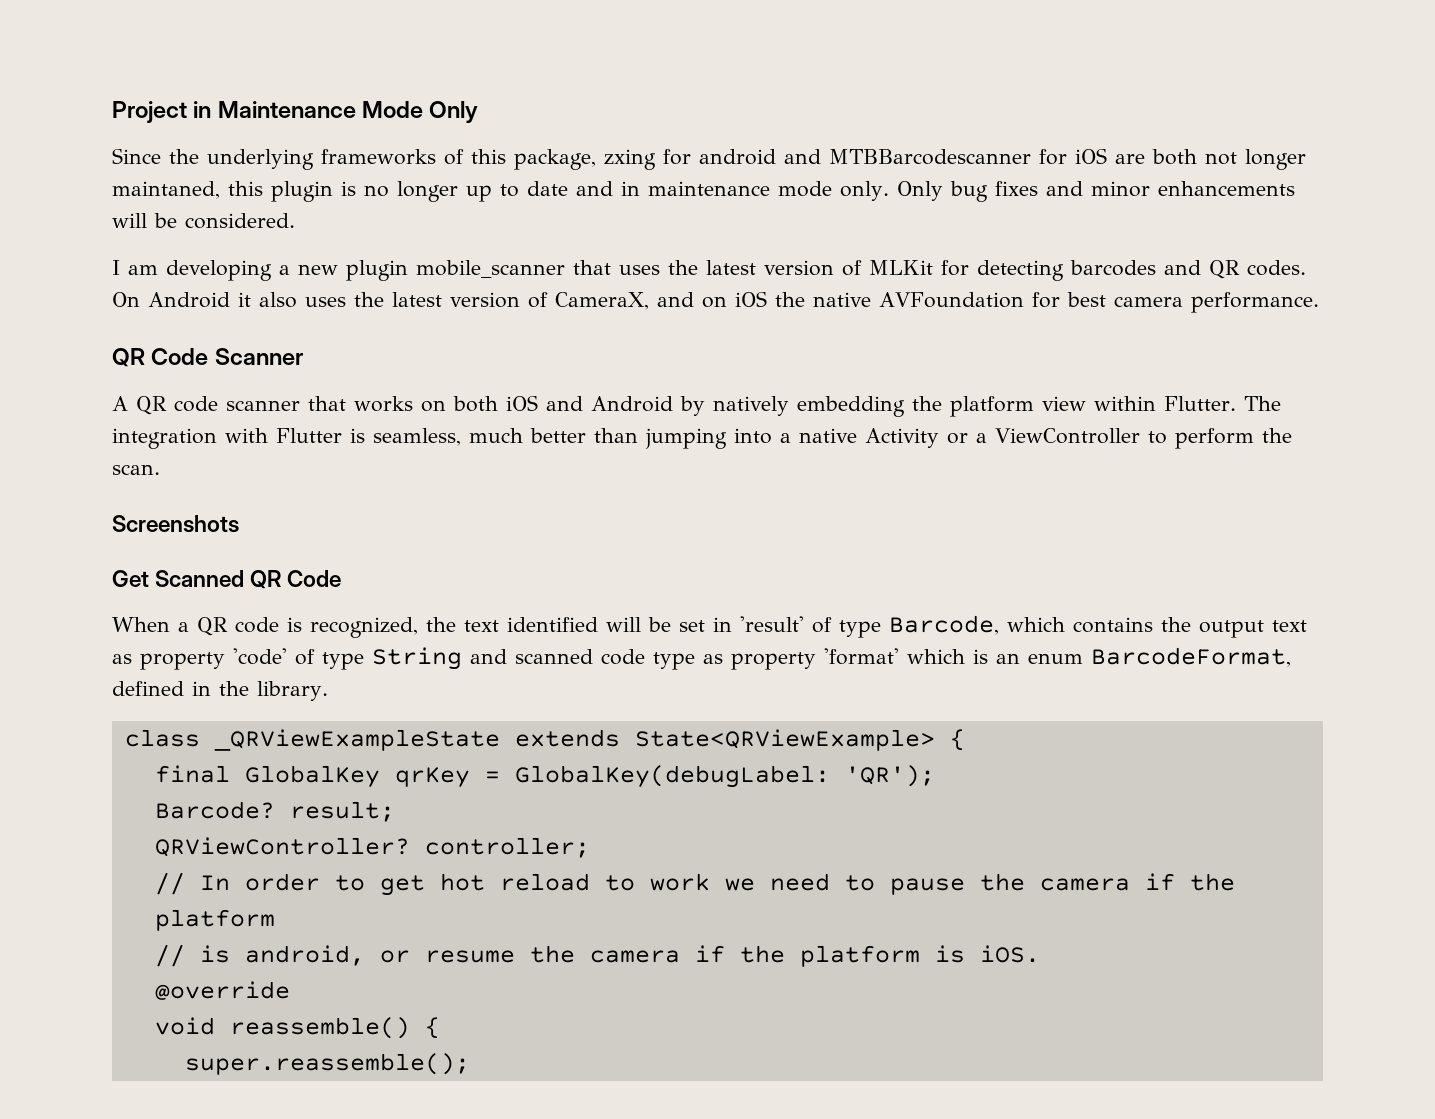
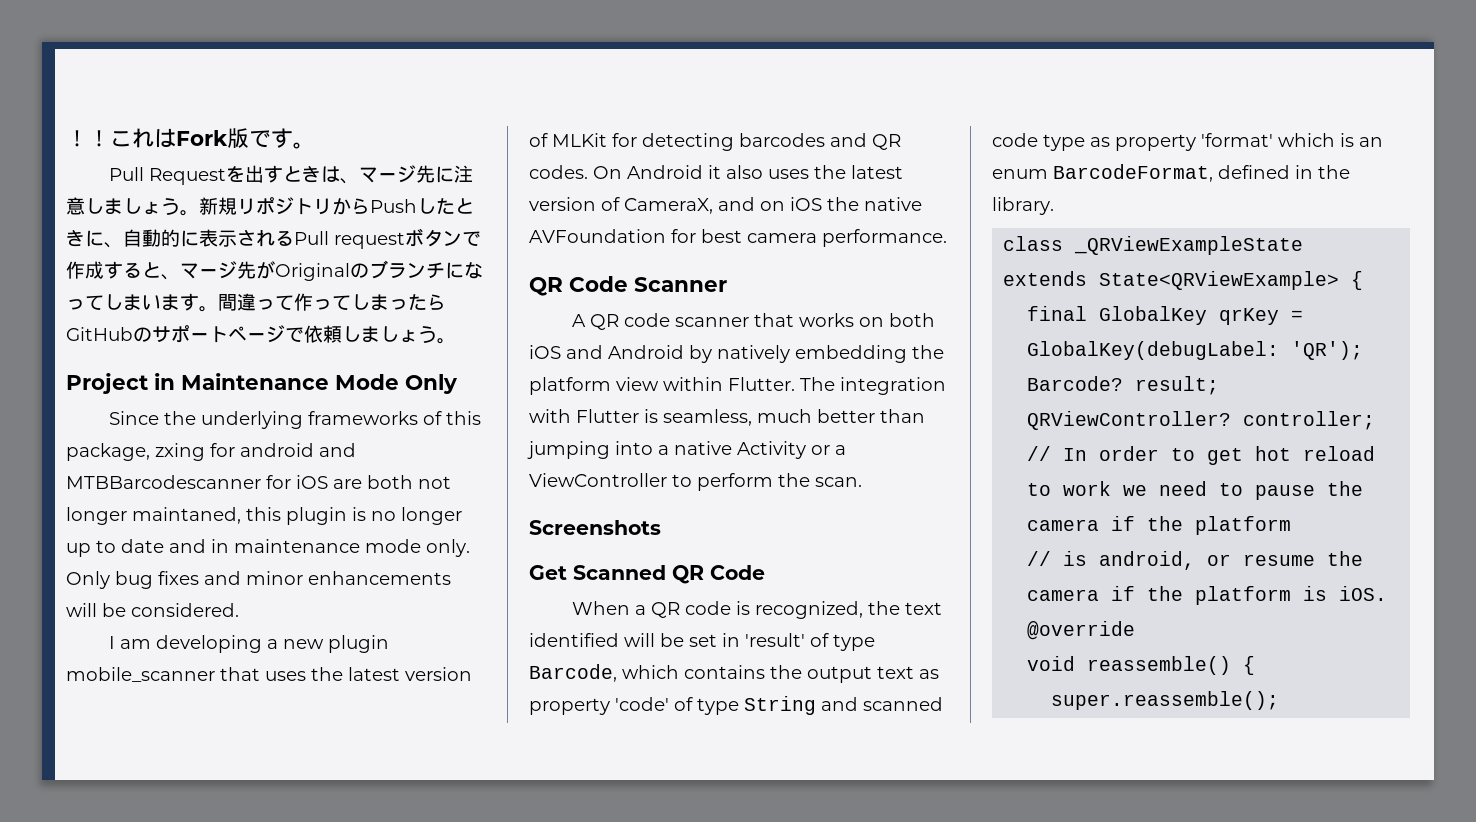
(112, 112) none -> [66,128,315,149] [109,165,474,185] [66,197,474,216] [66,228,481,249] [66,260,483,281] [66,293,446,312] [66,325,456,344] ！！これはFork版です。 // Pull Requestを出すときは、マージ先に注意しましょう。新規リポジトリからPushしたときに、自動的に表示されるPull requestボタンで作成すると、マージ先がOriginalのブランチになってしまいます。間違って作ってしまったらGitHubのサポートページで依頼しましょう。 //

